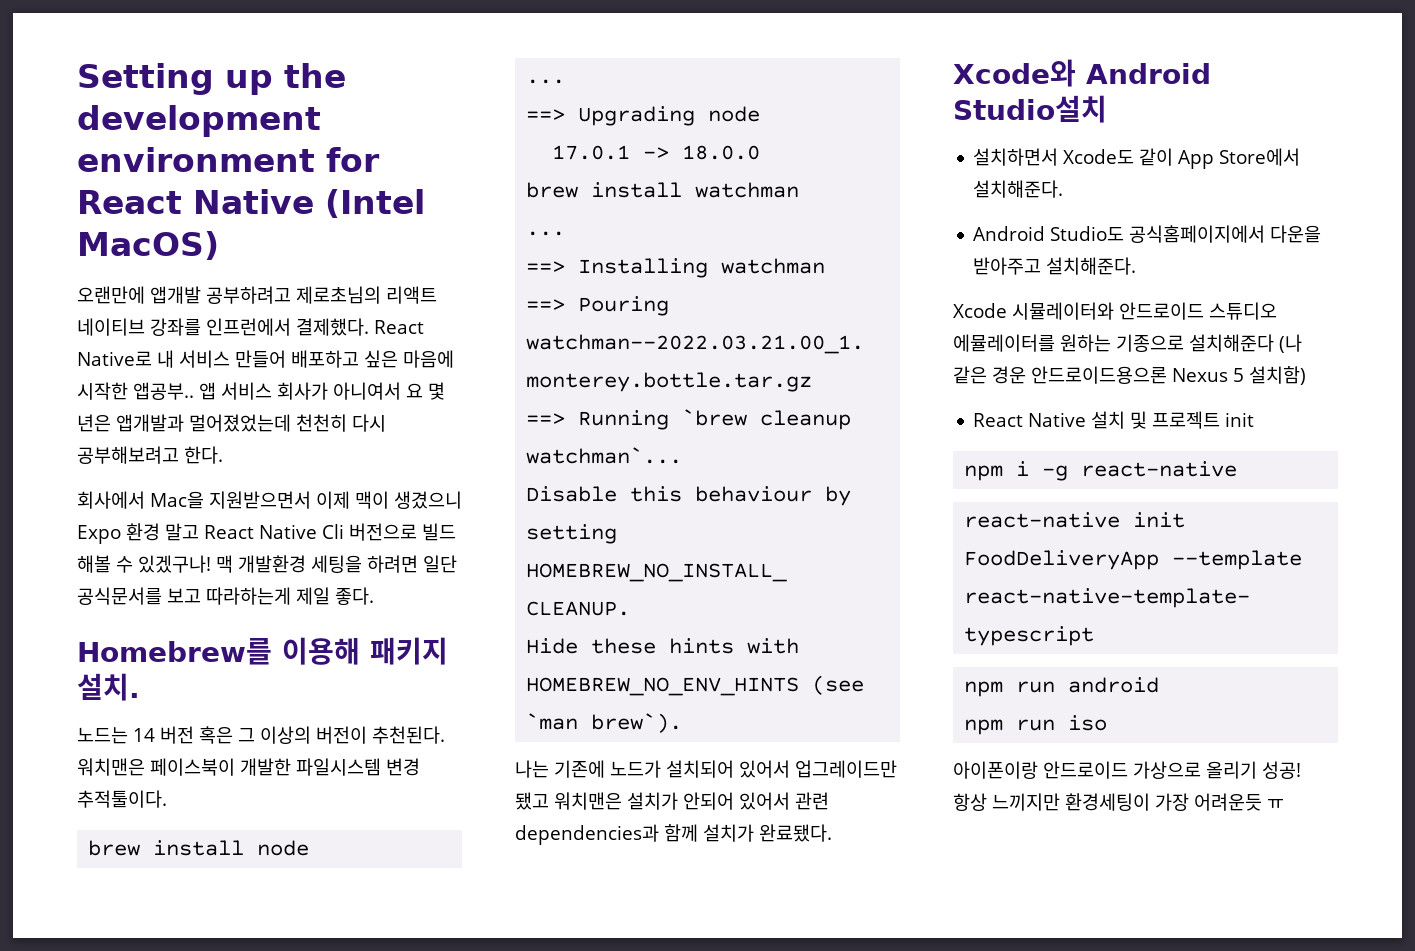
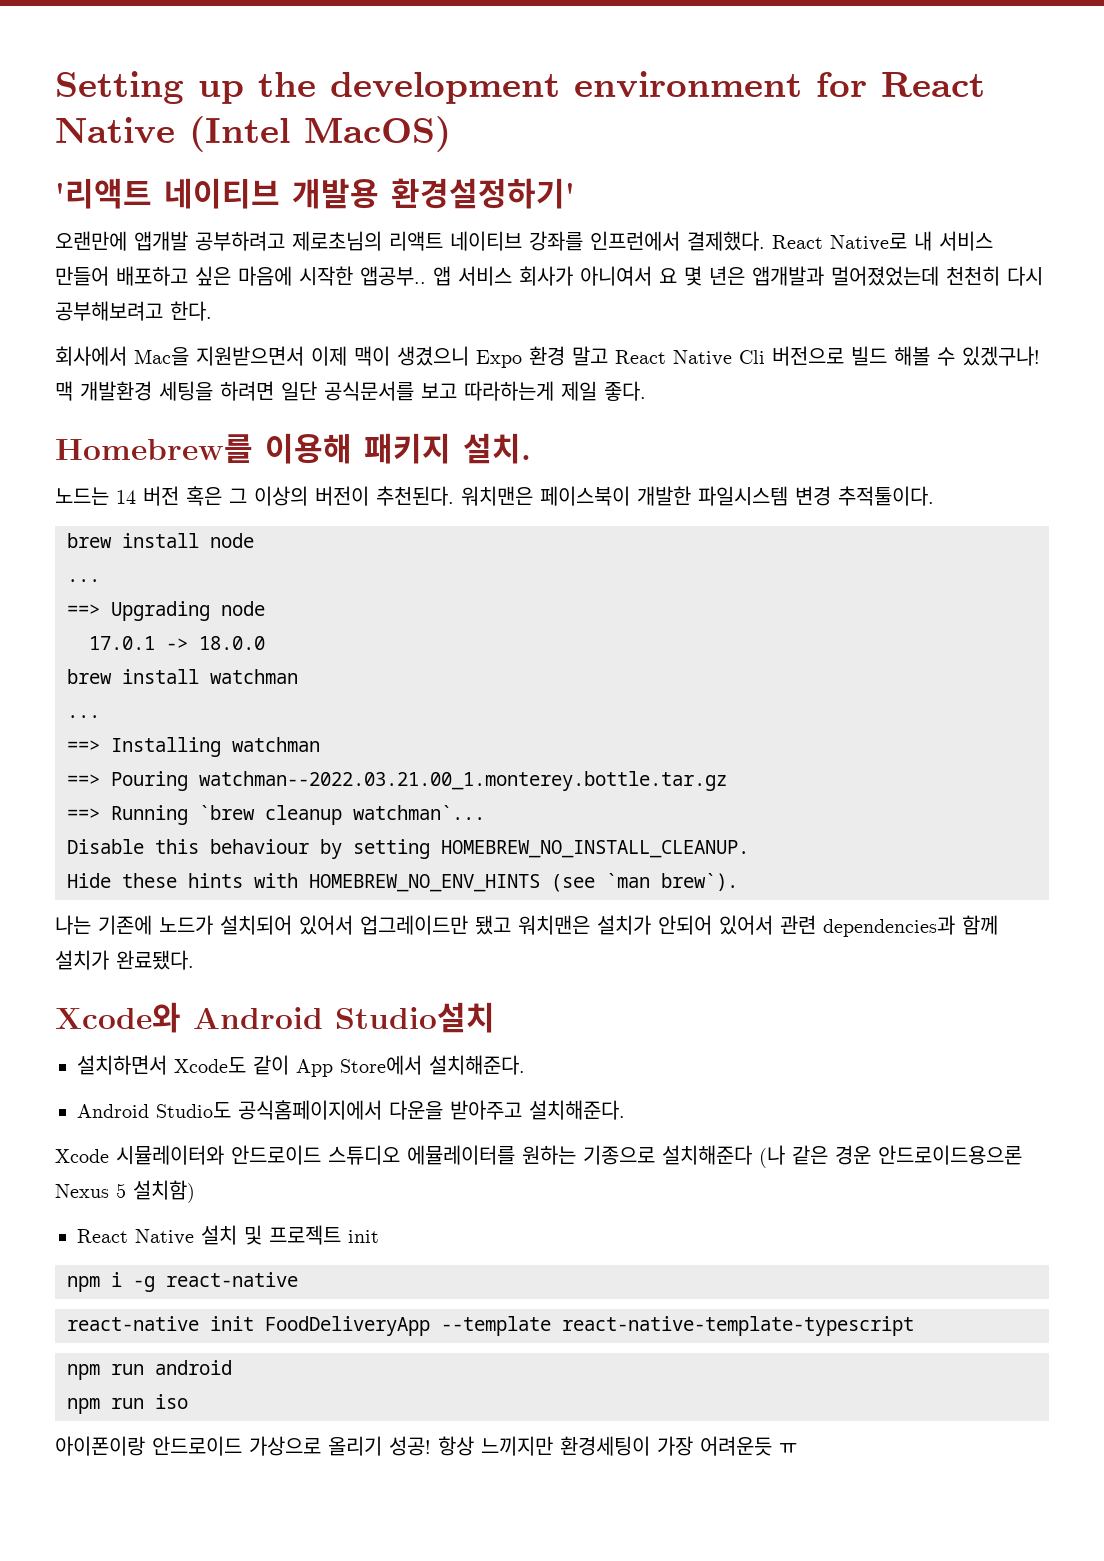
(219, 245) none -> [55,178,575,209] // '리액트 네이티브 개발용 환경설정하기'

